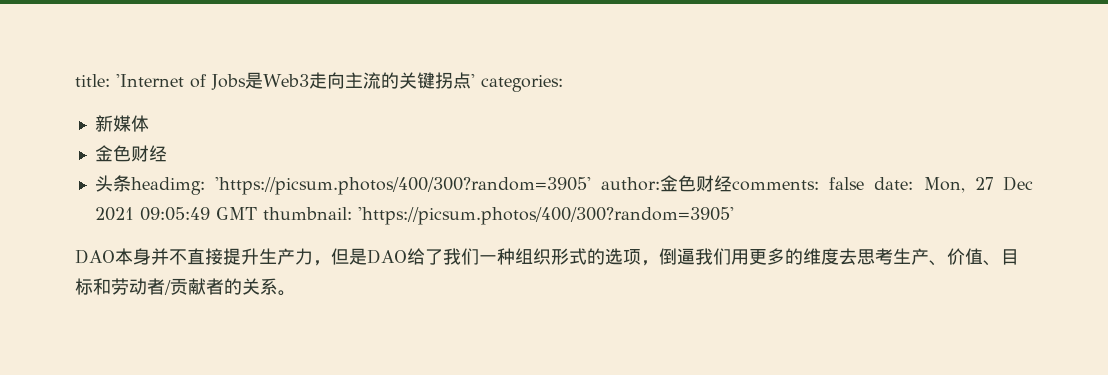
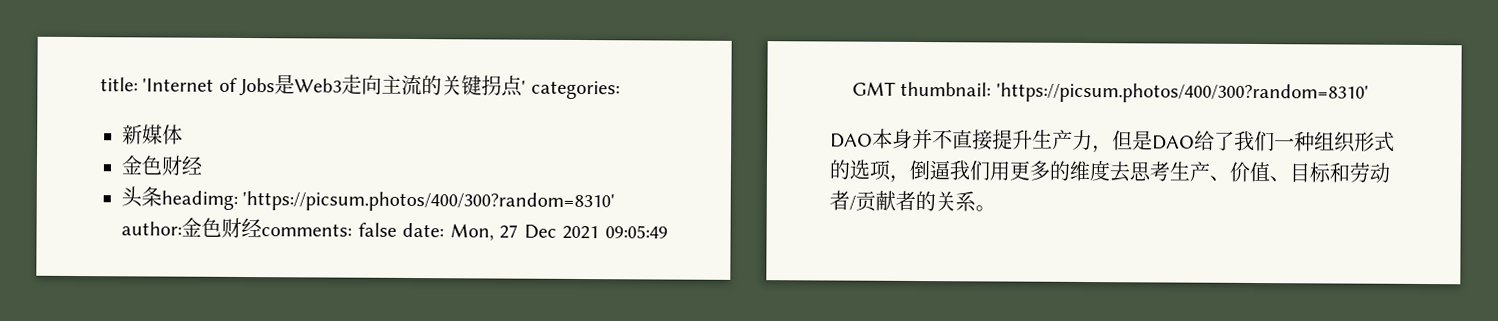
[214,177,591,195] 'https://picsum.photos/400/300?random=3905' -> [242,190,616,213] 'https://picsum.photos/400/300?random=8310'
[357,207,734,225] 'https://picsum.photos/400/300?random=3905' -> [995,82,1369,104] 'https://picsum.photos/400/300?random=8310'

